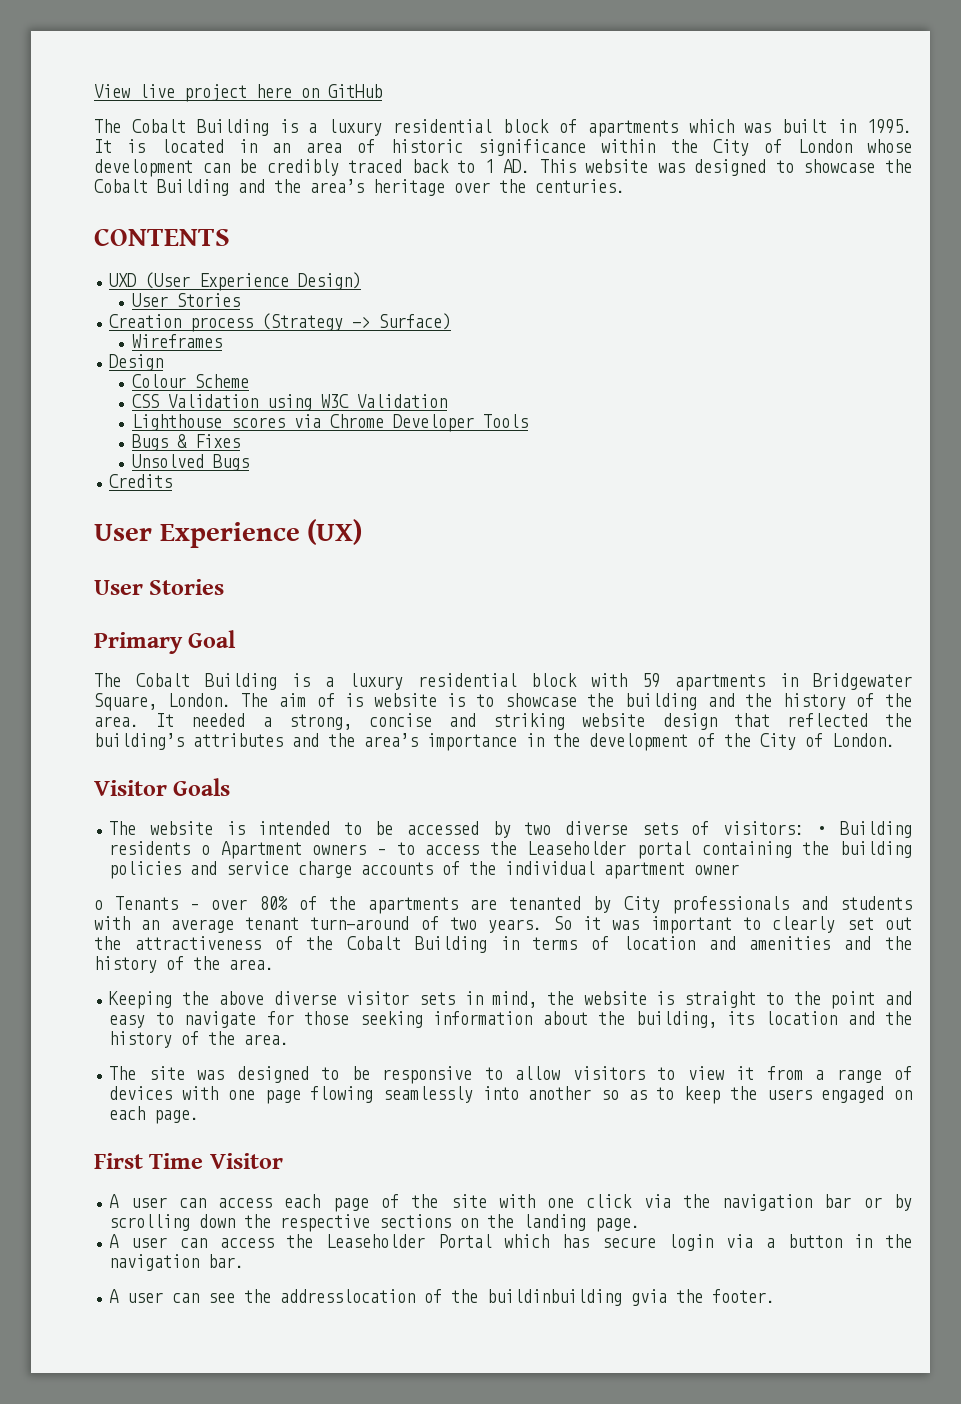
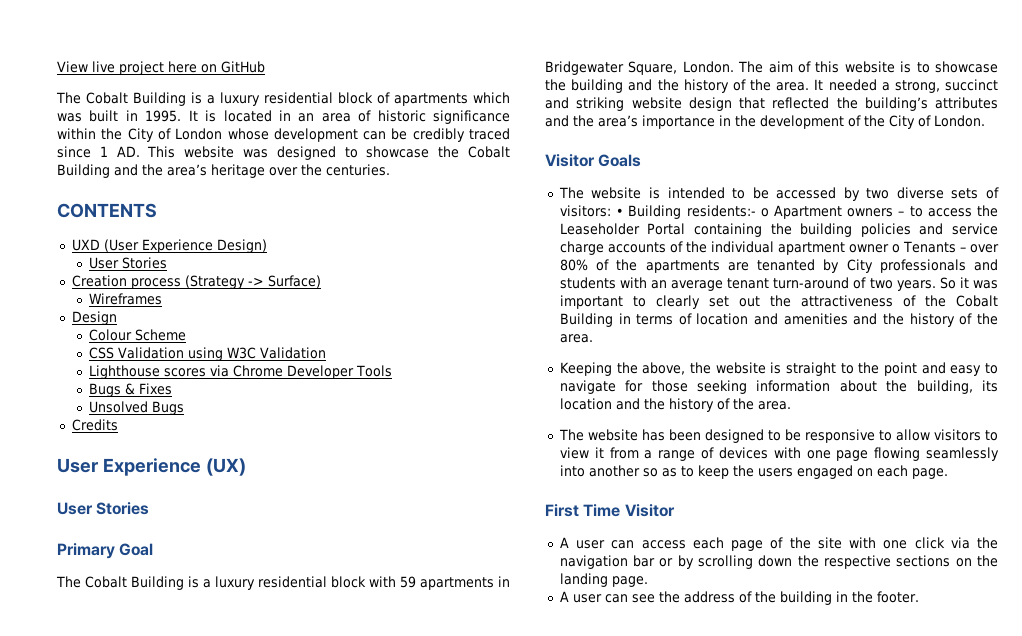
[411,159,476,173] back to -> [57,146,91,158] since
[345,693,364,707] is -> [815,61,840,73] this
[368,713,432,727] concise -> [945,79,998,91] succinct
[109,841,191,855] residents -> [686,205,756,217] residents:-
[637,841,692,859] portal -> [647,223,686,235] Portal
(740, 869) // -> (889, 248) none
[218,991,538,1008] above diverse visitor sets in mind, -> [642,362,686,375] above,
[148,1066,225,1080] site was -> [587,429,701,441] website has been
[219,1234,913,1251] [109,1254,245,1271] [109,1289,668,1306] access the Leaseholder Portal which has secure login via a button in the navigation bar. // A user can see the addresslocation of the buildinbuilding gvia -> [631,591,848,605] see the address of the building in

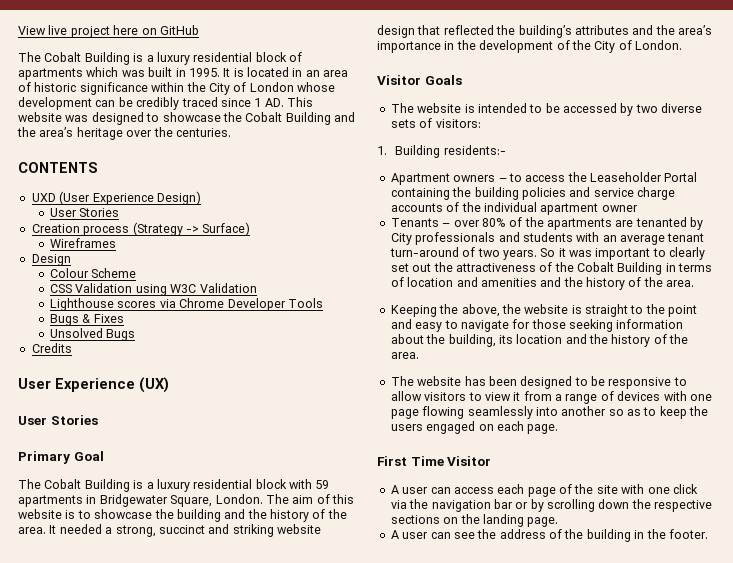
[616,208,624,216] • -> [377,146,387,155] // 1.
[760,208,769,217] o -> (506, 150) //
[891,244,900,253] o -> (638, 208) //

